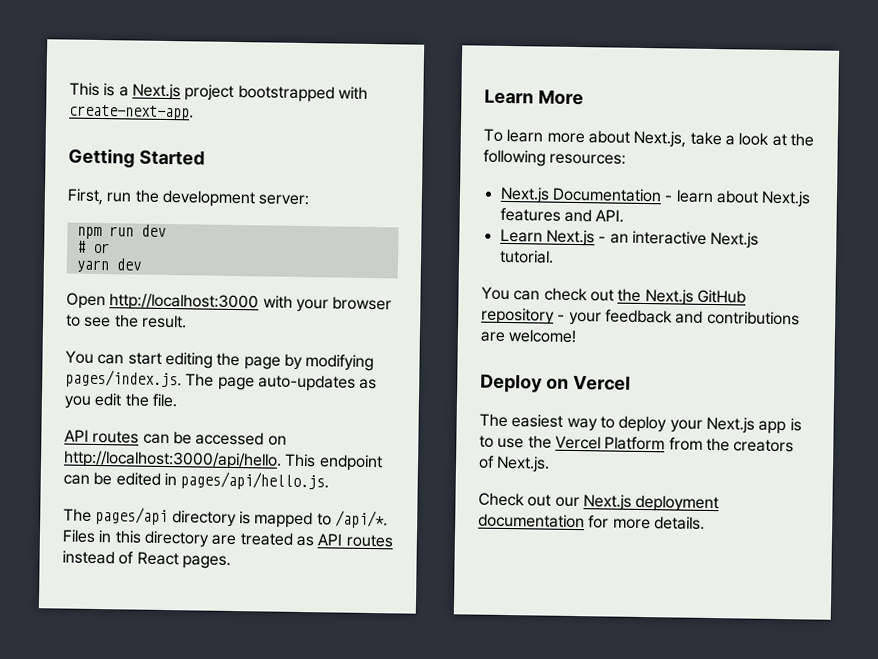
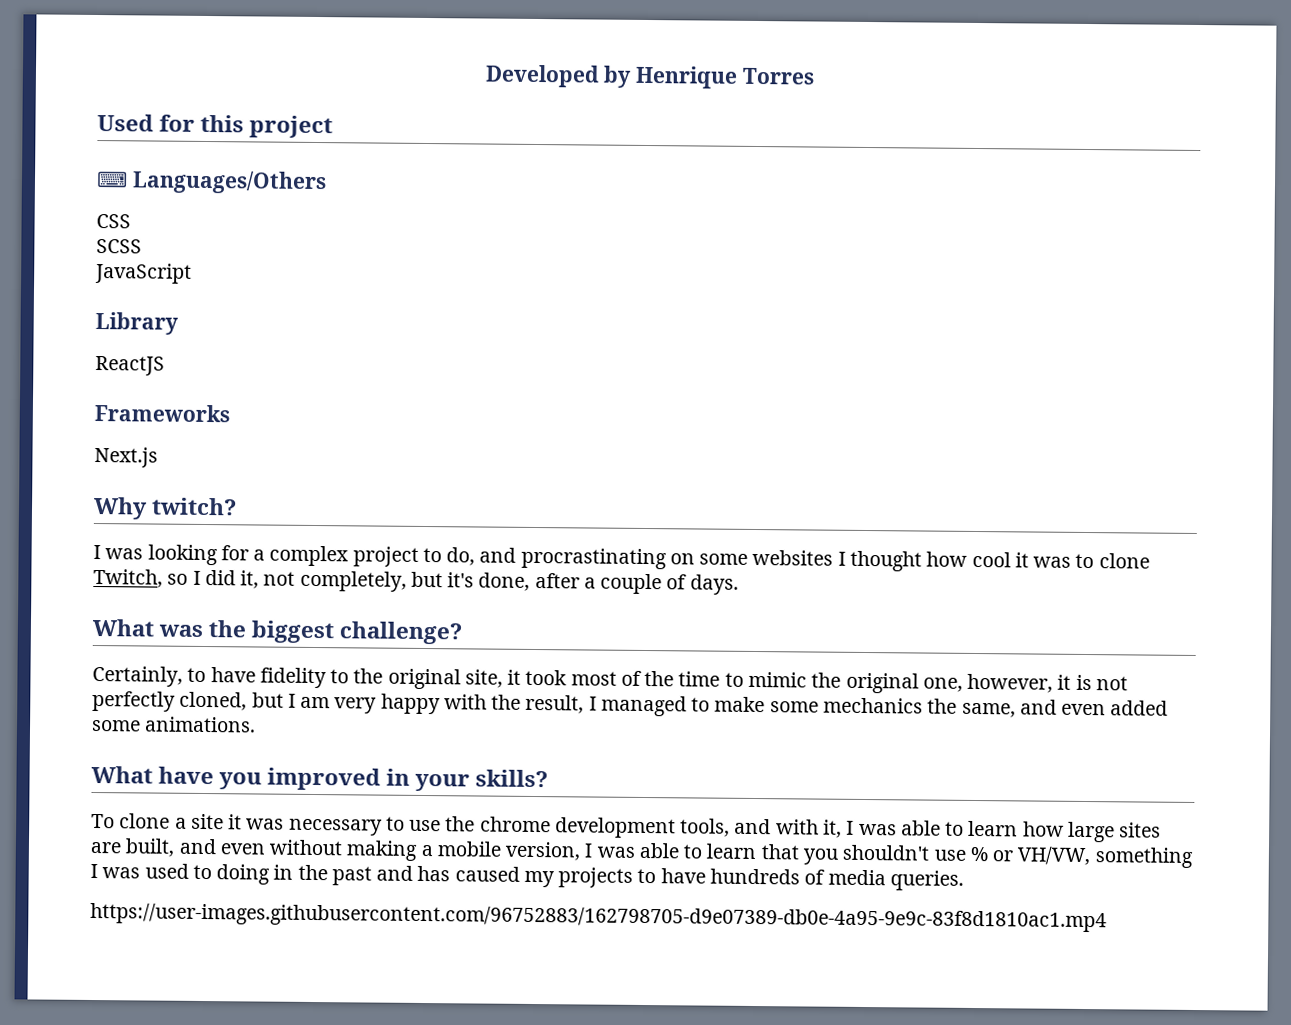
[69,82,368,103] [69,104,194,121] [68,148,205,168] [67,188,310,208] [76,224,166,240] [76,240,110,254] [75,258,142,273] [66,292,393,313] [66,314,187,329] [65,350,375,372] [65,369,378,392] [64,392,178,409] [64,429,287,446] [63,450,383,472] [63,471,330,491] [63,506,388,529] [62,529,393,548] [62,550,231,569] [484,88,584,106] [483,128,814,148] [483,149,627,167] [499,186,812,208] [499,207,625,223] [499,228,760,249] [498,249,554,264] [481,286,746,306] [481,307,800,326] [480,329,578,344] [480,373,631,393] [479,413,802,435] [479,435,795,453] [478,455,551,473] [478,492,720,513] [478,513,705,530] This is a Next.js project bootstrapped with create-next-app. // Getting Started // First, run the development server: // npm run dev // # or // yarn dev // Open http://localhost:3000 with your browser to see the result. // You can start editing the page by modifying pages/index.js. The page auto-updates as you edit the file. // API routes can be accessed on http://localhost:3000/api/hello. This endpoint can be edited in pages/api/hello.js. // The pages/api directory is mapped to /api/*. Files in this directory are treated as API routes instead of React pages. // Learn More // To learn more about Next.js, take a look at the following resources: // Next.js Documentation - learn about Next.js features and API. // Learn Next.js - an interactive Next.js tutorial. // You can check out the Next.js GitHub repository - your feedback and contributions are welcome! // Deploy on Vercel // The easiest way to deploy your Next.js app is to use the Vercel Platform from the creators of Next.js. // Check out our Next.js deployment documentation for more details. -> [484,64,815,89] [97,114,334,139] [96,170,327,195] [96,214,131,229] [96,239,142,254] [95,262,192,284] [95,312,179,335] [95,356,165,376] [94,403,230,423] [94,446,158,468] [93,496,238,520] [93,544,1150,572] [93,568,739,595] [92,618,463,645] [92,665,1128,694] [92,690,1169,718] [91,716,257,733] [91,765,549,792] [91,813,1162,843] [90,838,1193,868] [90,863,964,891] [90,902,1107,933] Developed by Henrique Torres // Used for this project // ⌨ Languages/Others // CSS // SCSS // JavaScript // Library // ReactJS // Frameworks // Next.js // Why twitch? // I was looking for a complex project to do, and procrastinating on some websites I thought how cool it was to clone Twitch, so I did it, not completely, but it's done, after a couple of days. // What was the biggest challenge? // Certainly, to have fidelity to the original site, it took most of the time to mimic the original one, however, it is not perfectly cloned, but I am very happy with the result, I managed to make some mechanics the same, and even added some animations. // What have you improved in your skills? // To clone a site it was necessary to use the chrome development tools, and with it, I was able to learn how large sites are built, and even without making a mobile version, I was able to learn that you shouldn't use % or VH/VW, something I was used to doing in the past and has caused my projects to have hundreds of media queries. // https://user-images.githubusercontent.com/96752883/162798705-d9e07389-db0e-4a95-9e9c-83f8d1810ac1.mp4

